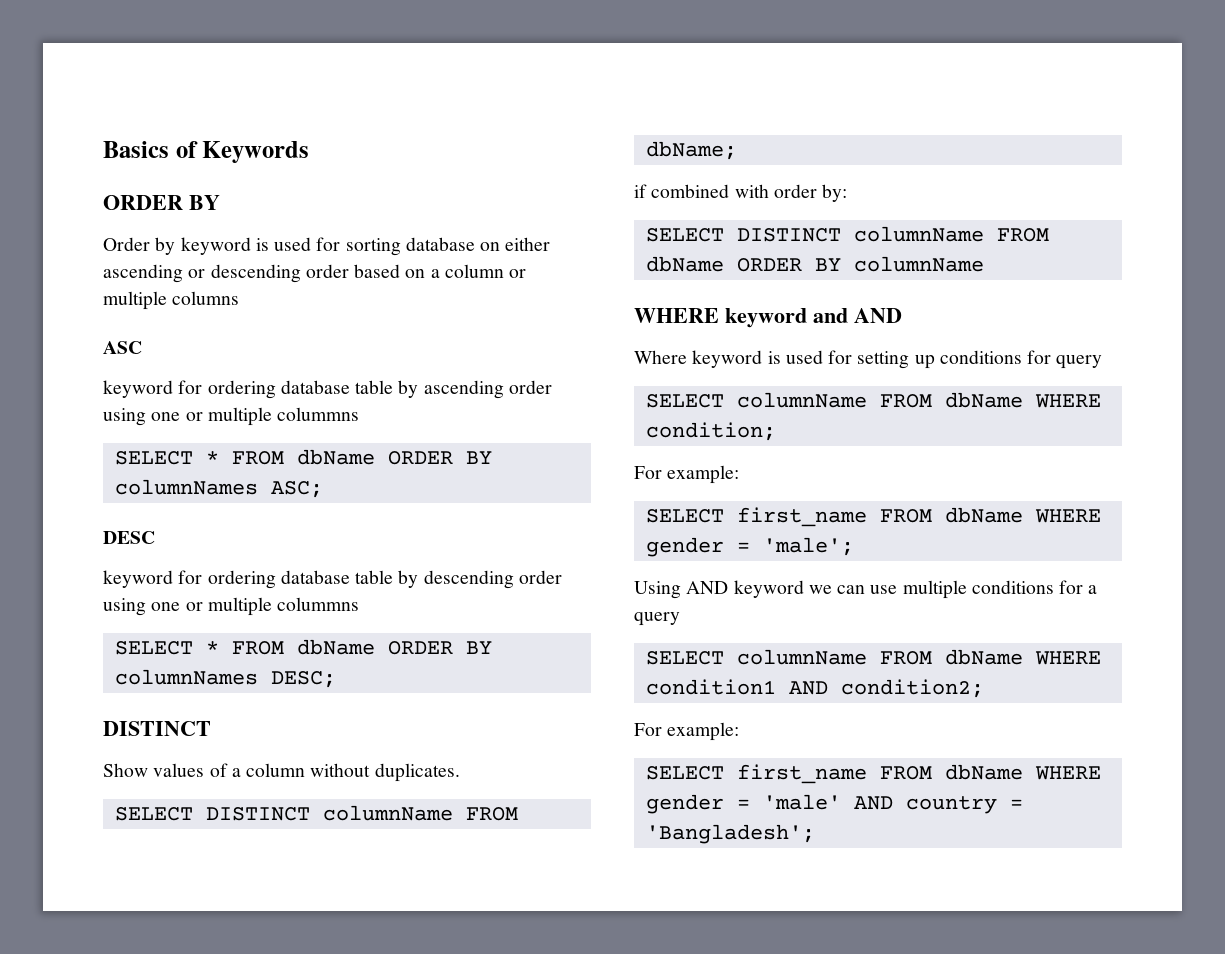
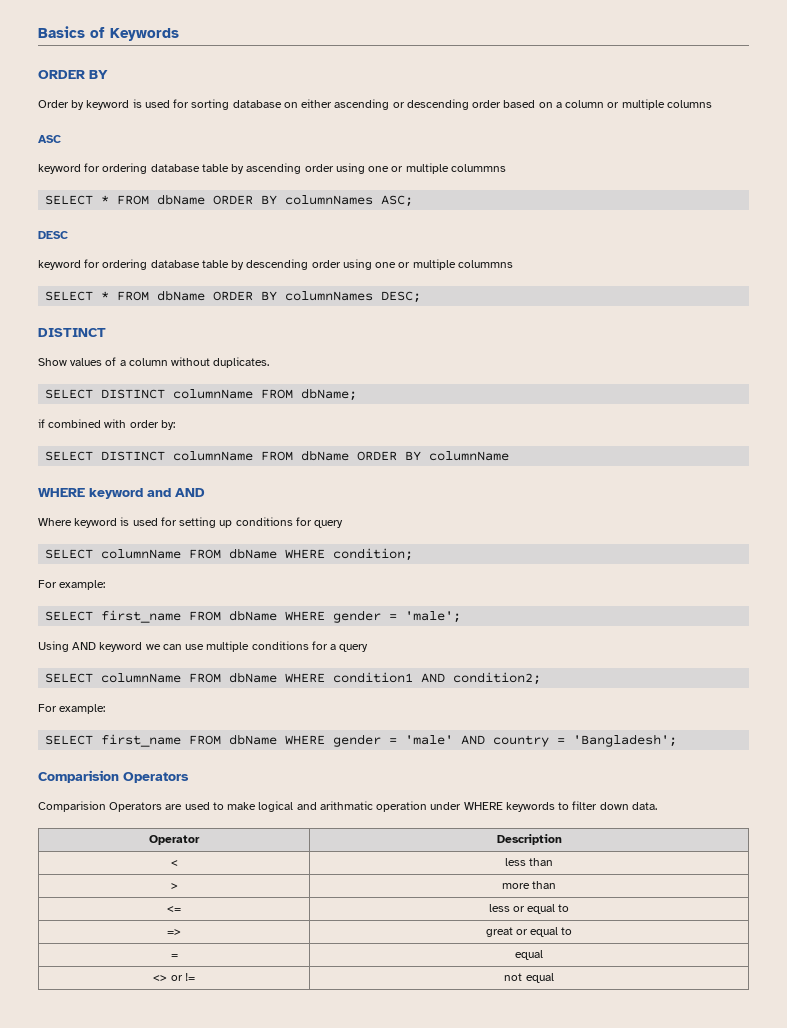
(815, 834) none -> [38,770,189,783] [38,801,657,812] [149,835,200,845] [496,834,562,845] [170,860,178,866] [504,858,554,866] [170,883,178,889] [501,881,557,889] [167,906,181,912] [488,904,570,914] [167,929,181,935] [485,927,573,937] [170,954,178,958] [515,950,543,960] [153,973,195,981] [504,973,554,983] // Comparision Operators // Comparision Operators are used to make logical and arithmatic operation under WHERE keywords to filter down data. // Operator | Description // < | less than // > | more than // <= | less or equal to // => | great or equal to // = | equal // <> or != | not equal

